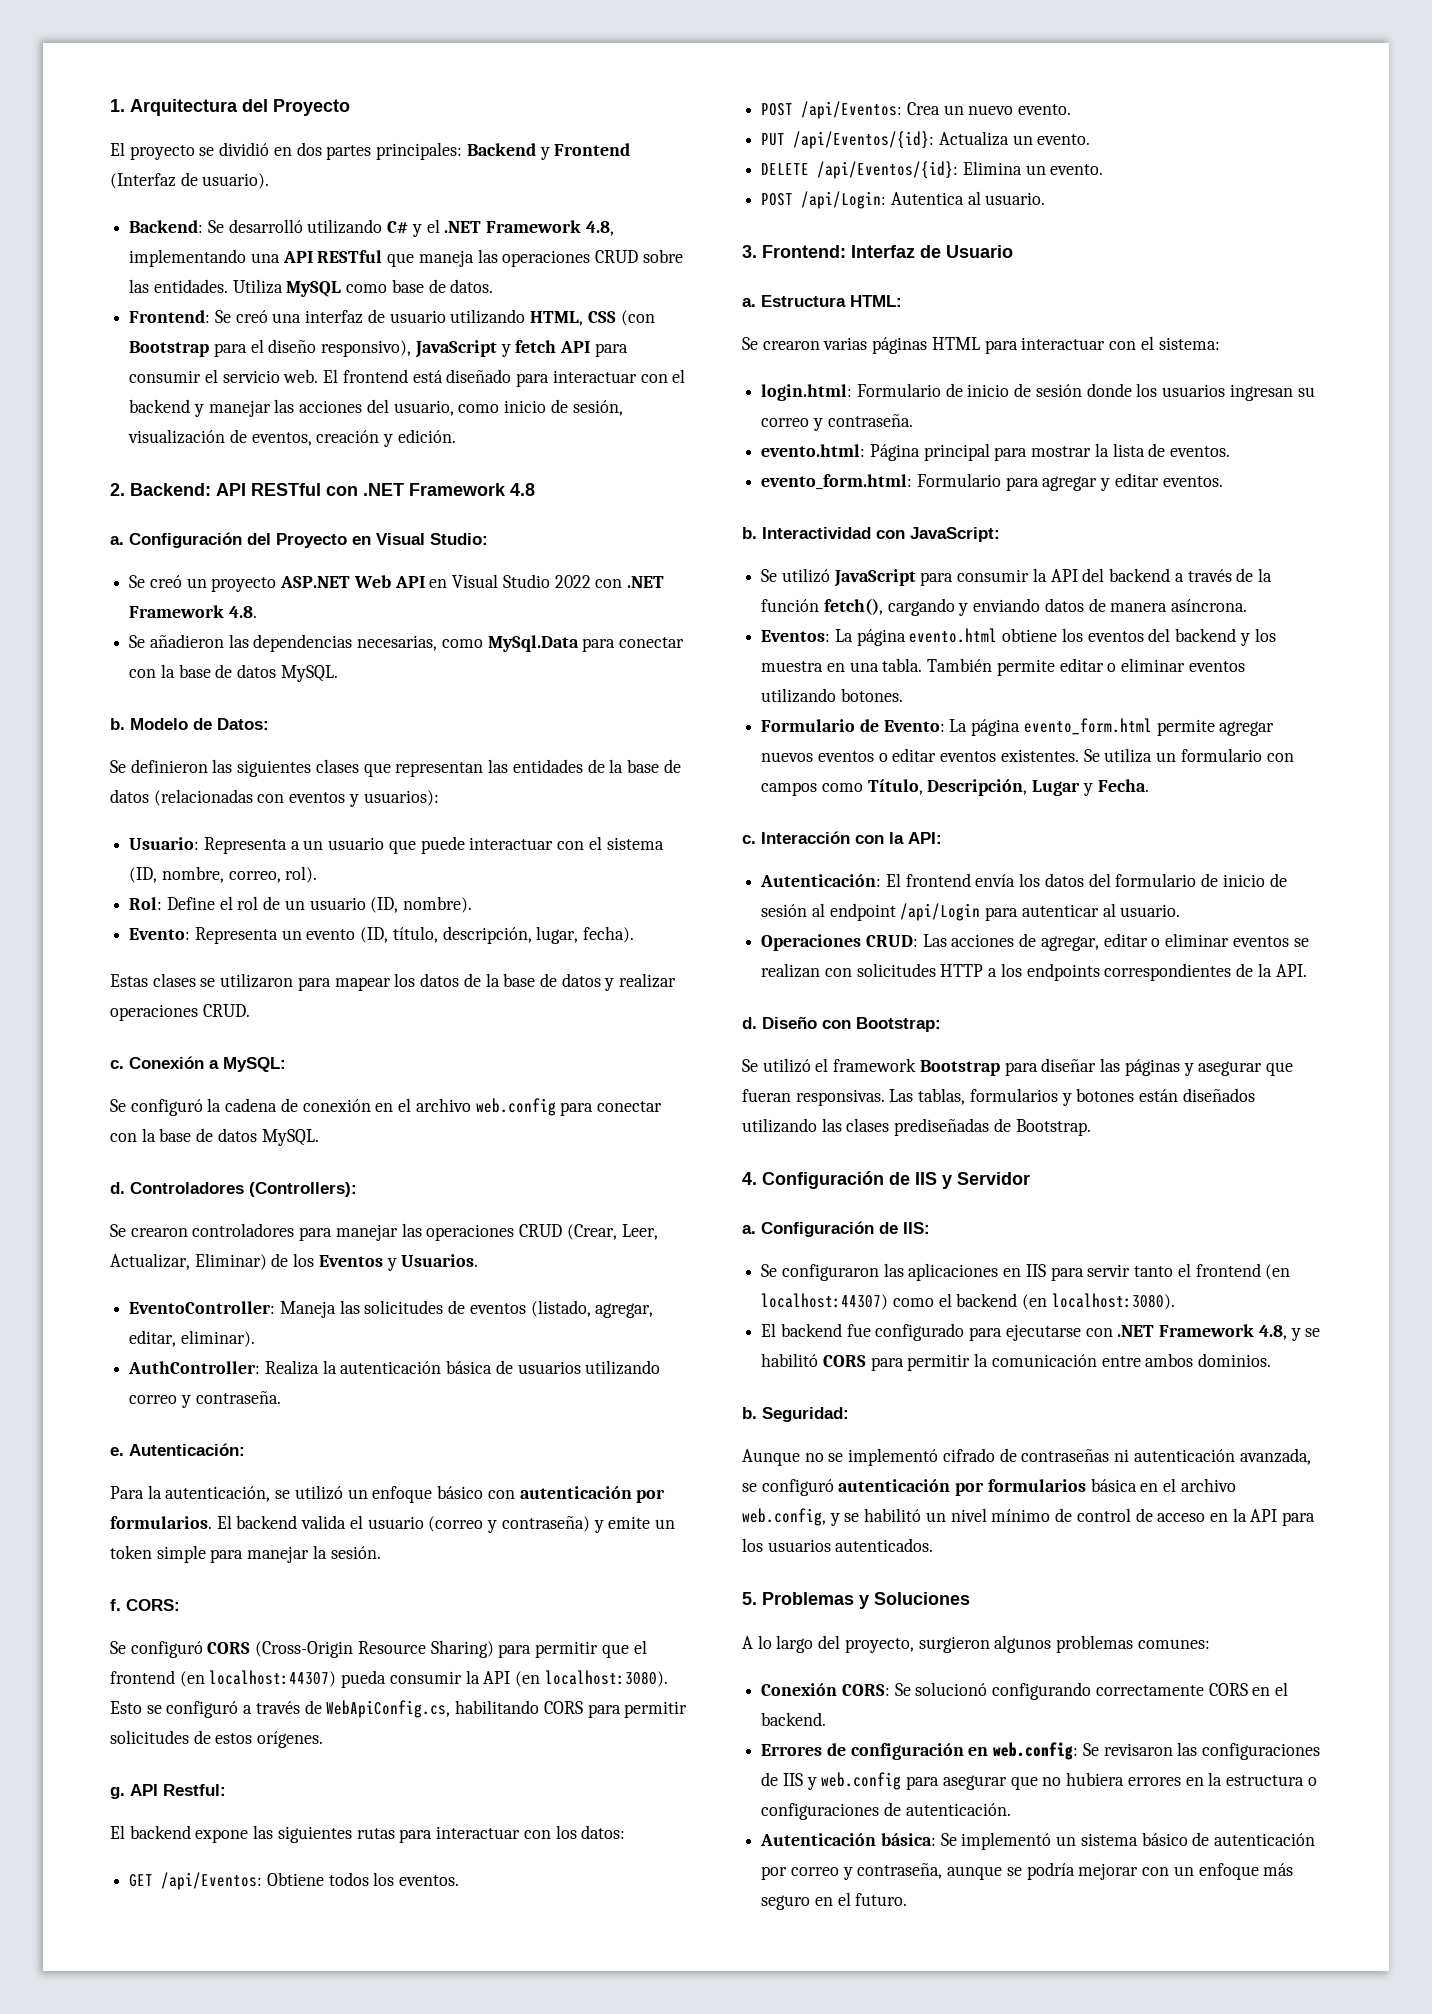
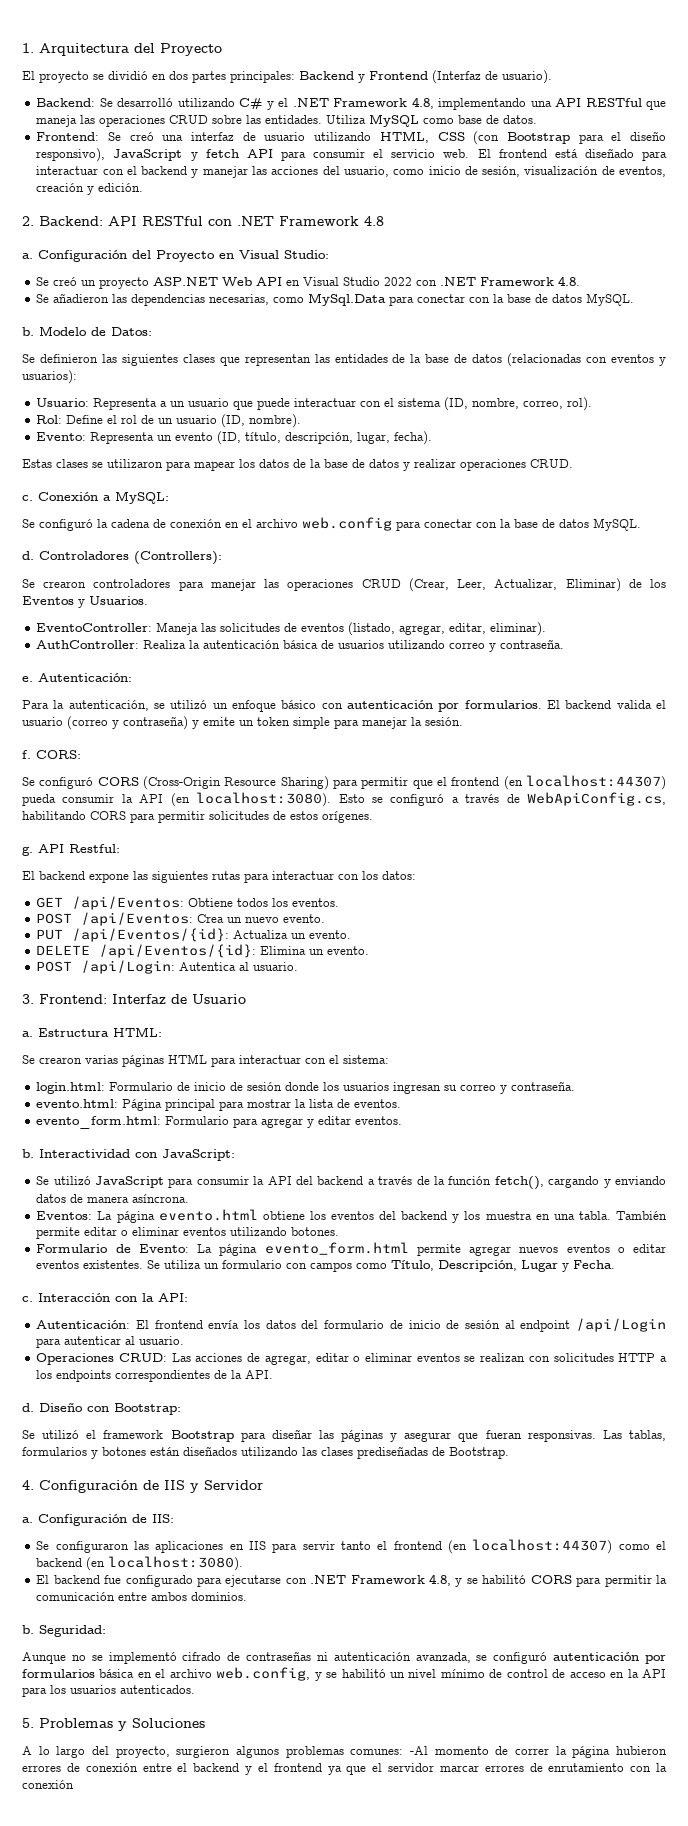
[761,1682,1289,1700] [761,1712,827,1726] [761,1742,1321,1760] [761,1772,1317,1790] [761,1802,1011,1820] [760,1832,1316,1850] [761,1862,1294,1880] [761,1892,908,1910] // Conexión CORS: Se solucionó configurando correctamente CORS en el backend. // Errores de configuración en web.config: Se revisaron las configuraciones de IIS y web.config para asegurar que no hubiera errores en la estructura o configuraciones de autenticación. // Autenticación básica: Se implementó un sistema básico de autenticación por correo y contraseña, aunque se podría mejorar con un enfoque más seguro en el futuro. -> [410,1746,667,1758] [22,1763,668,1775] [22,1780,74,1789] -Al momento de correr la página hubieron errores de conexión entre el backend y el frontend ya que el servidor marcar errores de enrutamiento con la conexión

